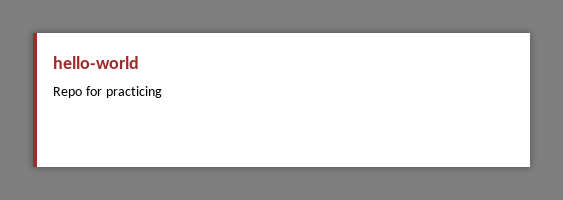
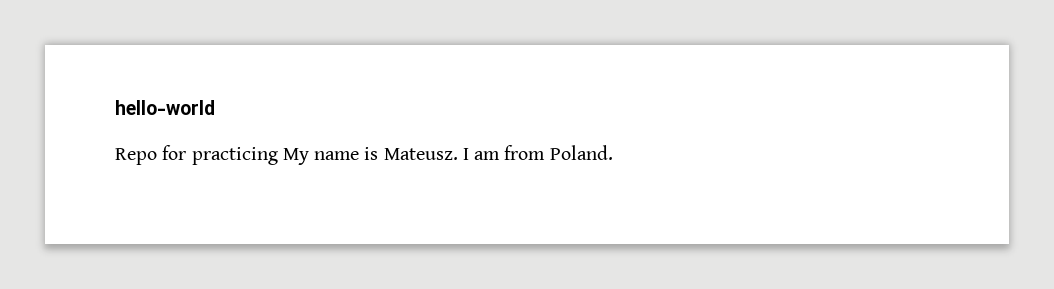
(162, 92) none -> [282,145,613,165] My name is Mateusz. I am from Poland.

